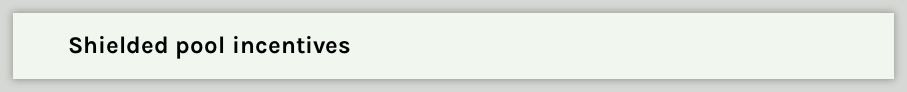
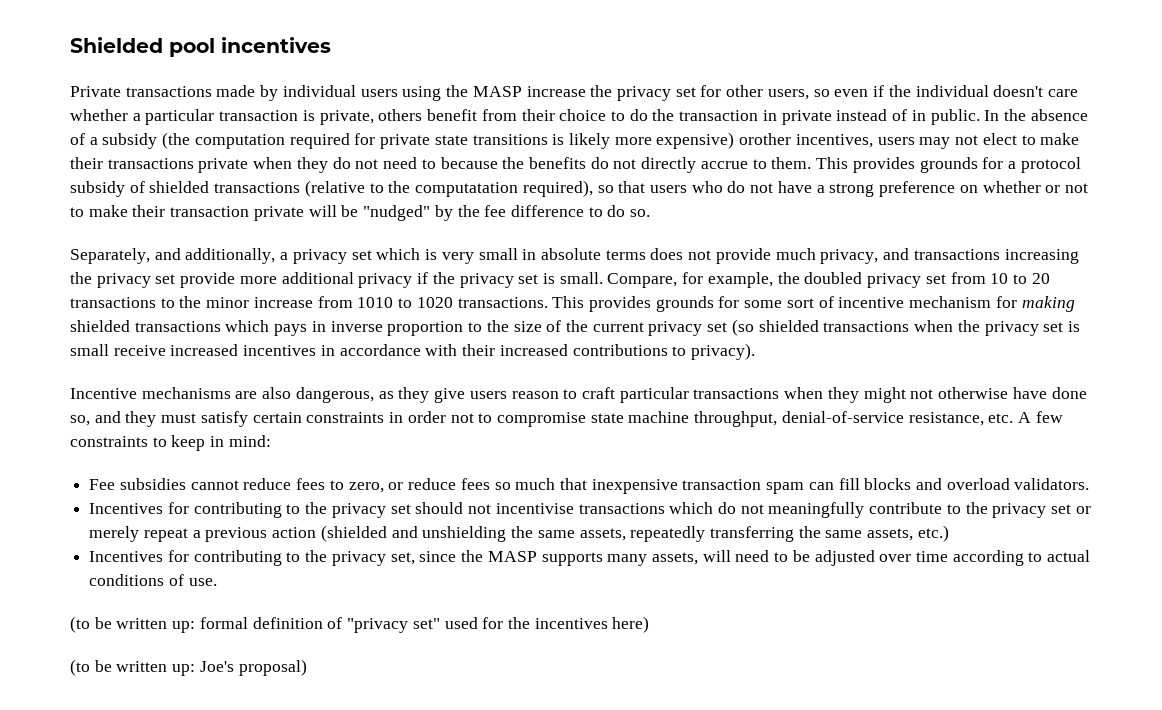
(351, 44) none -> [70,85,1078,101] [70,109,1088,125] [70,132,1080,149] [70,157,1081,173] [70,180,1088,197] [70,205,651,221] [70,248,1079,264] [70,272,1050,288] [70,296,1075,312] [70,319,1080,336] [70,343,755,360] [70,387,1087,403] [70,411,1063,427] [70,435,271,451] [89,478,1090,494] [89,502,1091,518] [89,525,949,542] [89,550,1091,566] [89,574,217,586] [70,616,650,633] [70,659,307,676] // Private transactions made by individual users using the MASP increase the privacy set for other users, so even if the individual doesn't care whether a particular transaction is private, others benefit from their choice to do the transaction in private instead of in public. In the absence of a subsidy (the computation required for private state transitions is likely more expensive) orother incentives, users may not elect to make their transactions private when they do not need to because the benefits do not directly accrue to them. This provides grounds for a protocol subsidy of shielded transactions (relative to the computatation required), so that users who do not have a strong preference on whether or not to make their transaction private will be "nudged" by the fee difference to do so. // Separately, and additionally, a privacy set which is very small in absolute terms does not provide much privacy, and transactions increasing the privacy set provide more additional privacy if the privacy set is small. Compare, for example, the doubled privacy set from 10 to 20 transactions to the minor increase from 1010 to 1020 transactions. This provides grounds for some sort of incentive mechanism for making shielded transactions which pays in inverse proportion to the size of the current privacy set (so shielded transactions when the privacy set is small receive increased incentives in accordance with their increased contributions to privacy). // Incentive mechanisms are also dangerous, as they give users reason to craft particular transactions when they might not otherwise have done so, and they must satisfy certain constraints in order not to compromise state machine throughput, denial-of-service resistance, etc. A few constraints to keep in mind: // Fee subsidies cannot reduce fees to zero, or reduce fees so much that inexpensive transaction spam can fill blocks and overload validators. // Incentives for contributing to the privacy set should not incentivise transactions which do not meaningfully contribute to the privacy set or merely repeat a previous action (shielded and unshielding the same assets, repeatedly transferring the same assets, etc.) // Incentives for contributing to the privacy set, since the MASP supports many assets, will need to be adjusted over time according to actual conditions of use. // (to be written up: formal definition of "privacy set" used for the incentives here) // (to be written up: Joe's proposal)

